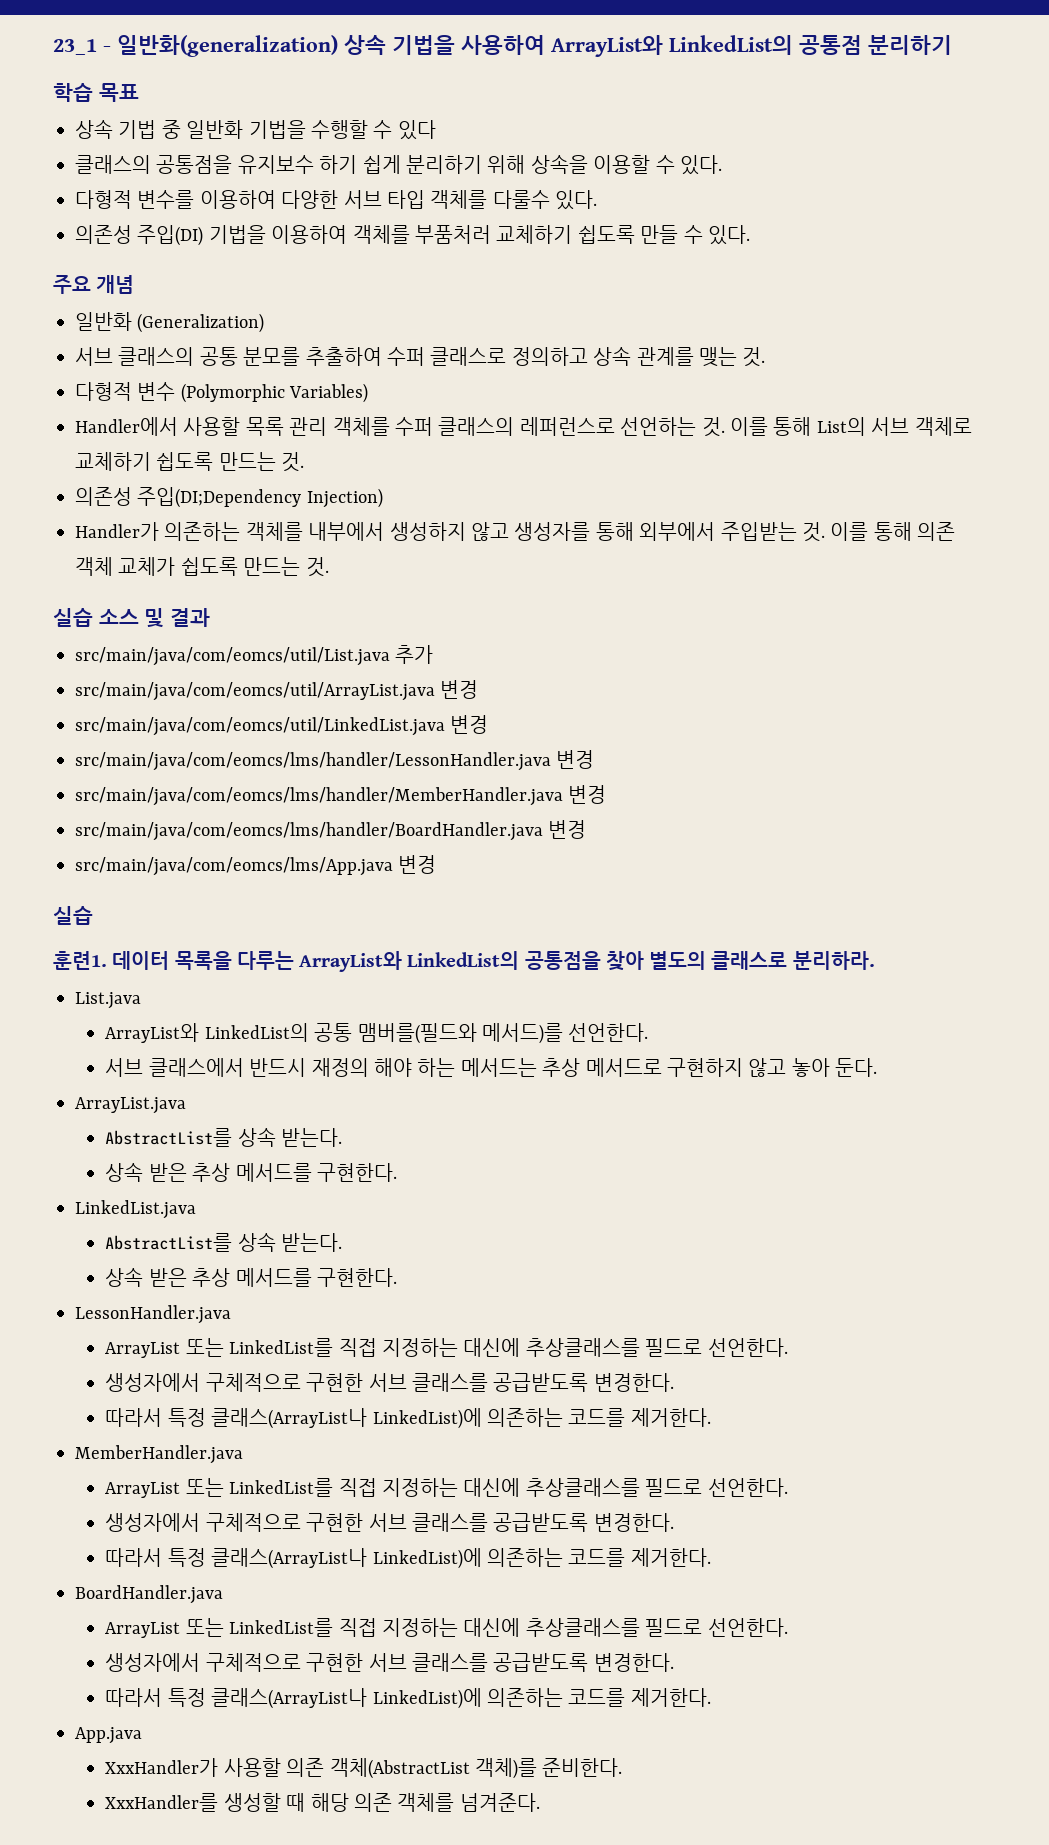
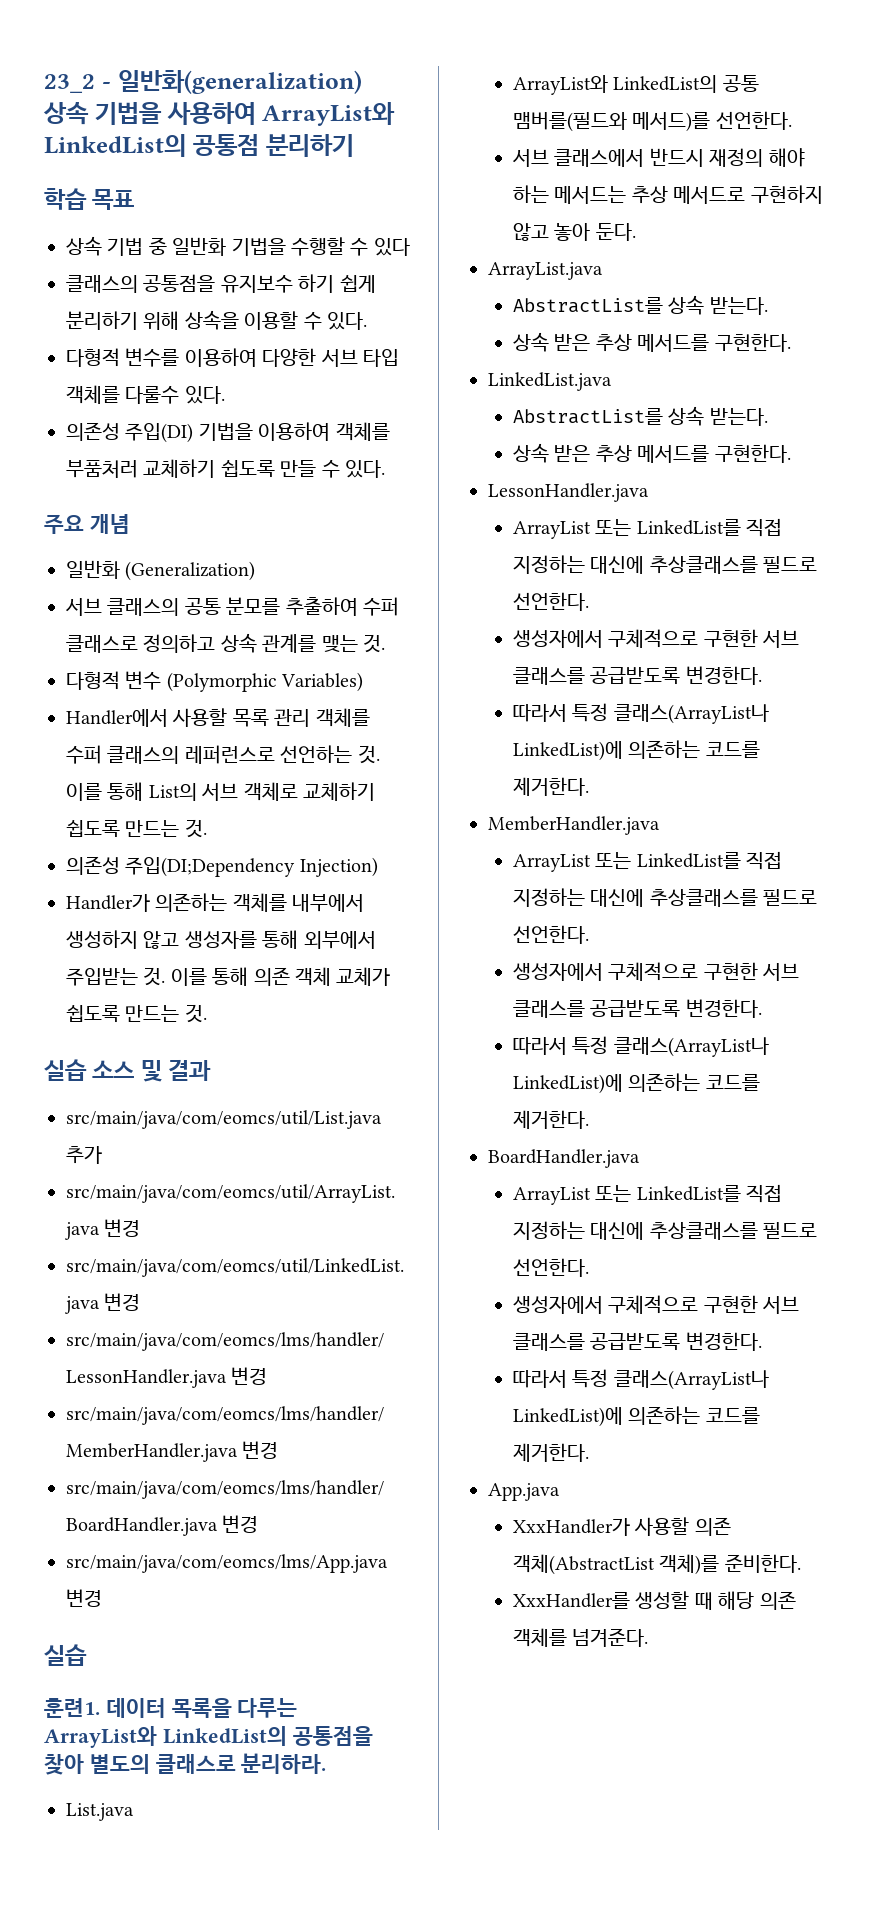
[53,39,97,55] 23_1 -> [44,74,95,93] 23_2

